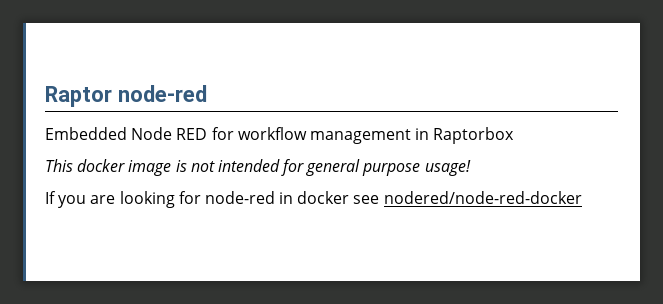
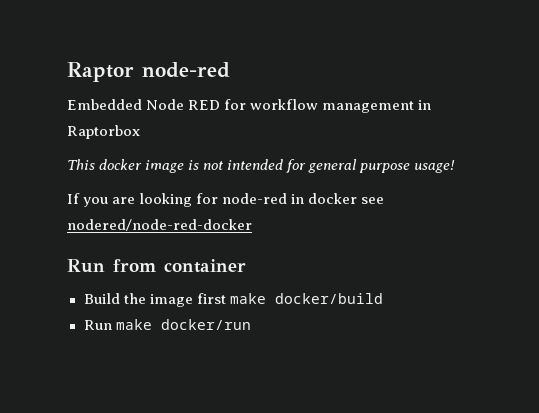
(582, 197) none -> [67,259,246,273] [83,293,383,307] [83,319,251,330] // Run from container // Build the image first make docker/build // Run make docker/run

